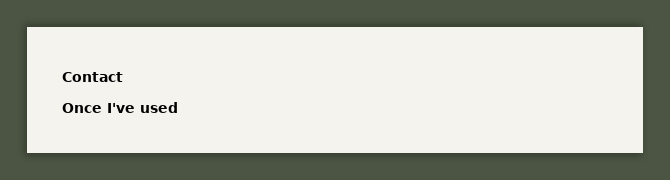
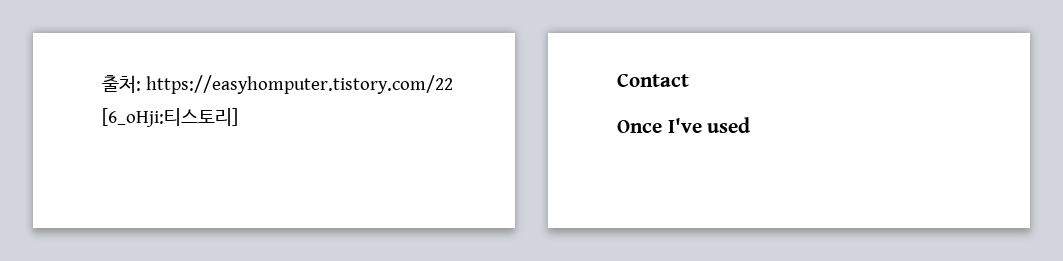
(62, 77) none -> [102,75,453,94] [102,108,238,127] 출처: https://easyhomputer.tistory.com/22 [6_oHji:티스토리] //

